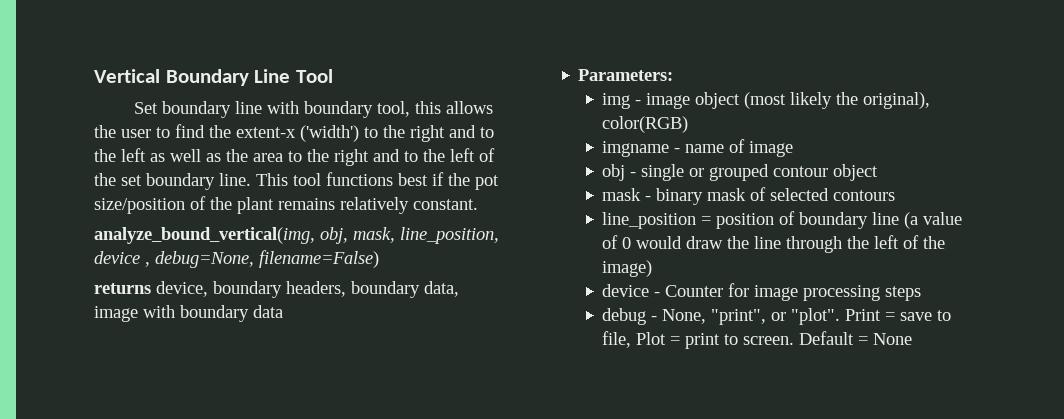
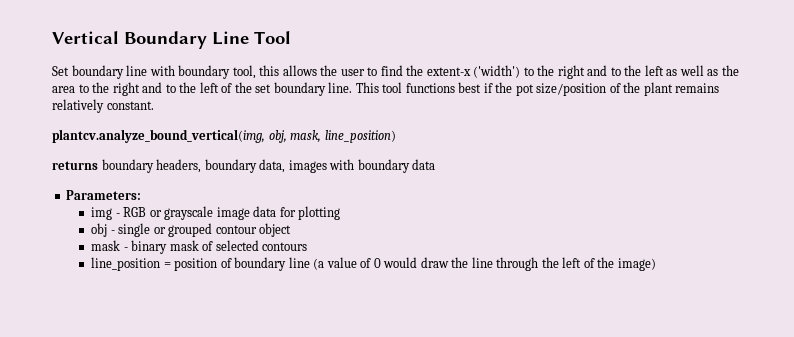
[94,227,315,244] analyze_bound_vertical(img, -> [52,129,265,143] plantcv.analyze_bound_vertical(img,
[400,227,499,244] [94,250,379,268] line_position, device , debug=None, filename=False) -> [324,130,396,143] line_position)
[156,281,208,297] device, -> (98, 165) none
[94,306,138,322] image -> [288,160,327,173] images
[646,92,931,109] [602,116,689,133] [602,139,794,157] image object (most likely the original), color(RGB) // imgname - name of image -> [123,206,341,220] RGB or grayscale image data for plotting
[602,283,922,301] [602,308,952,325] [602,331,913,349] // device - Counter for image processing steps // debug - None, "print", or "plot". Print = save to file, Plot = print to screen. Default = None -> (656, 264) none

